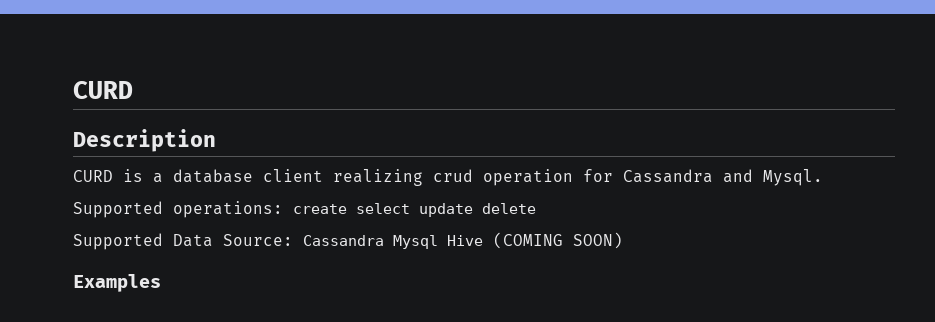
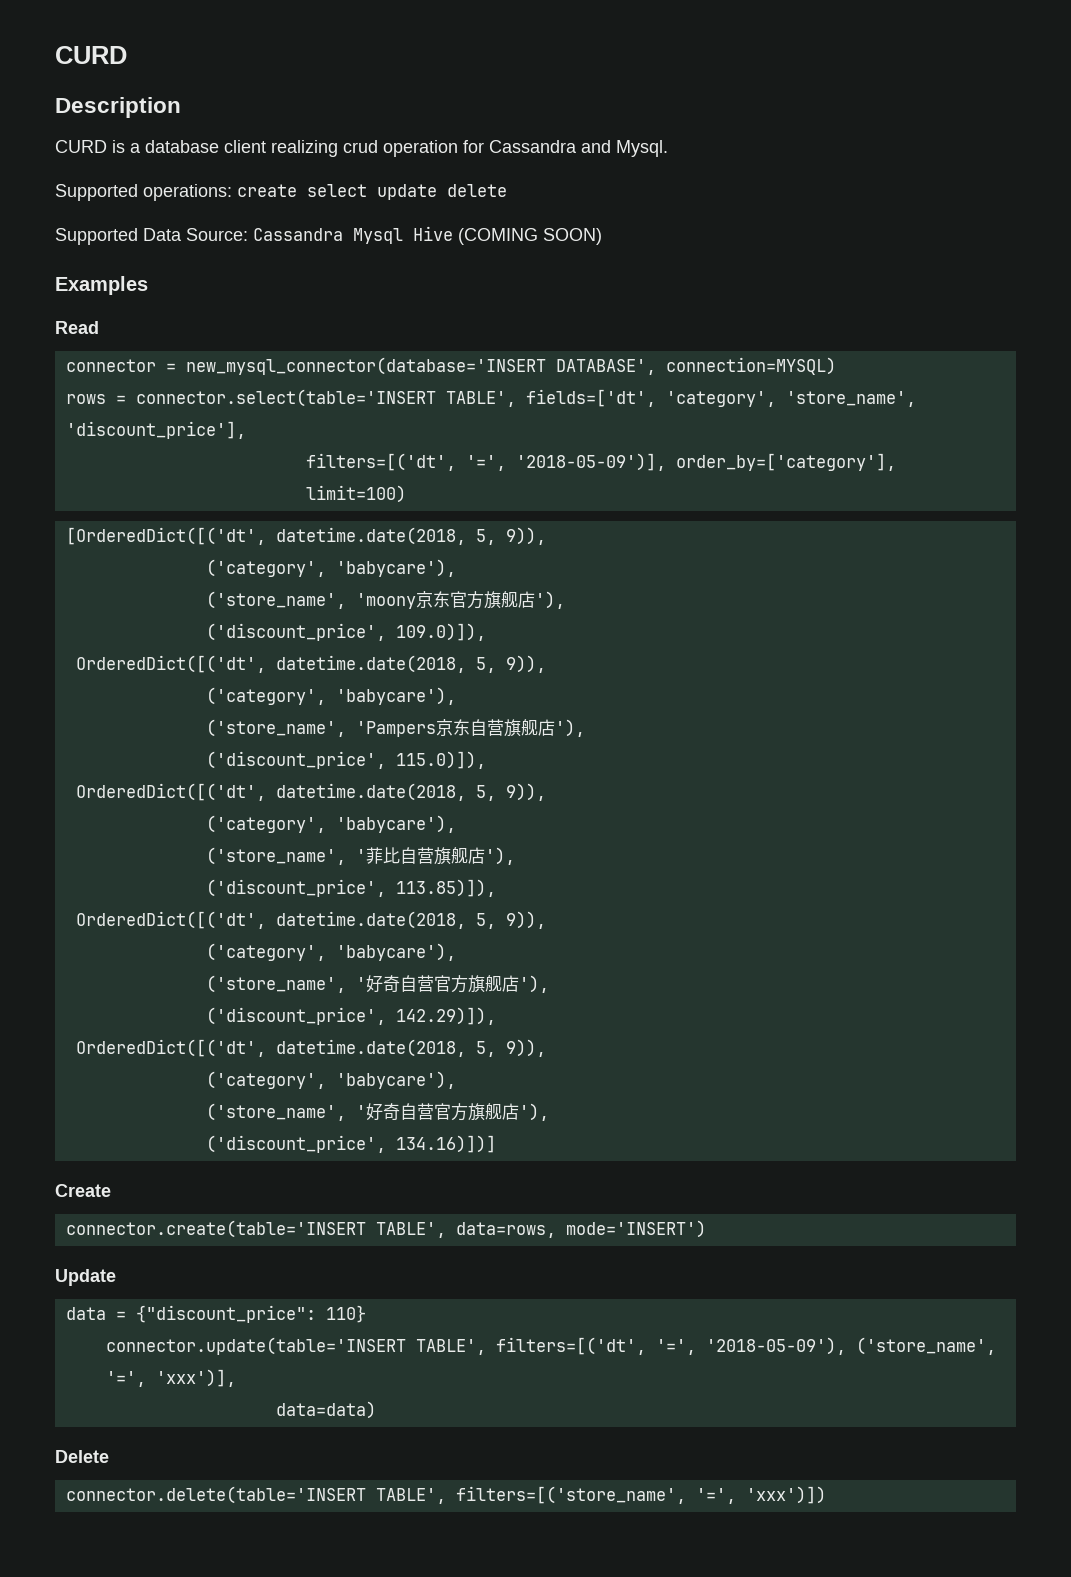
(161, 283) none -> [55,321,99,334] [65,357,836,375] [65,389,916,407] [65,421,246,439] [305,453,896,471] [305,485,406,503] [65,527,546,545] [205,559,456,577] [205,591,565,609] [205,623,486,641] [75,655,546,673] [205,687,456,705] [205,719,585,737] [205,751,486,769] [75,783,546,801] [205,815,456,833] [205,847,515,865] [205,879,496,897] [75,911,546,929] [205,943,456,961] [205,975,549,993] [205,1007,496,1025] [75,1039,546,1057] [205,1071,456,1089] [205,1103,549,1121] [205,1135,496,1153] [55,1184,111,1197] [65,1220,706,1238] [55,1269,116,1286] [65,1305,366,1323] [105,1337,996,1355] [105,1369,236,1387] [275,1401,376,1419] [55,1450,109,1463] [65,1486,826,1504] // Read // connector = new_mysql_connector(database='INSERT DATABASE', connection=MYSQL) // rows = connector.select(table='INSERT TABLE', fields=['dt', 'category', 'store_name', 'discount_price'], // filters=[('dt', '=', '2018-05-09')], order_by=['category'], limit=100) // [OrderedDict([('dt', datetime.date(2018, 5, 9)), // ('category', 'babycare'), // ('store_name', 'moony京东官方旗舰店'), // ('discount_price', 109.0)]), // OrderedDict([('dt', datetime.date(2018, 5, 9)), // ('category', 'babycare'), // ('store_name', 'Pampers京东自营旗舰店'), // ('discount_price', 115.0)]), // OrderedDict([('dt', datetime.date(2018, 5, 9)), // ('category', 'babycare'), // ('store_name', '菲比自营旗舰店'), // ('discount_price', 113.85)]), // OrderedDict([('dt', datetime.date(2018, 5, 9)), // ('category', 'babycare'), // ('store_name', '好奇自营官方旗舰店'), // ('discount_price', 142.29)]), // OrderedDict([('dt', datetime.date(2018, 5, 9)), // ('category', 'babycare'), // ('store_name', '好奇自营官方旗舰店'), // ('discount_price', 134.16)])] // Create // connector.create(table='INSERT TABLE', data=rows, mode='INSERT') // Update // data = {"discount_price": 110} // connector.update(table='INSERT TABLE', filters=[('dt', '=', '2018-05-09'), ('store_name', '=', 'xxx')], // data=data) // Delete // connector.delete(table='INSERT TABLE', filters=[('store_name', '=', 'xxx')])

